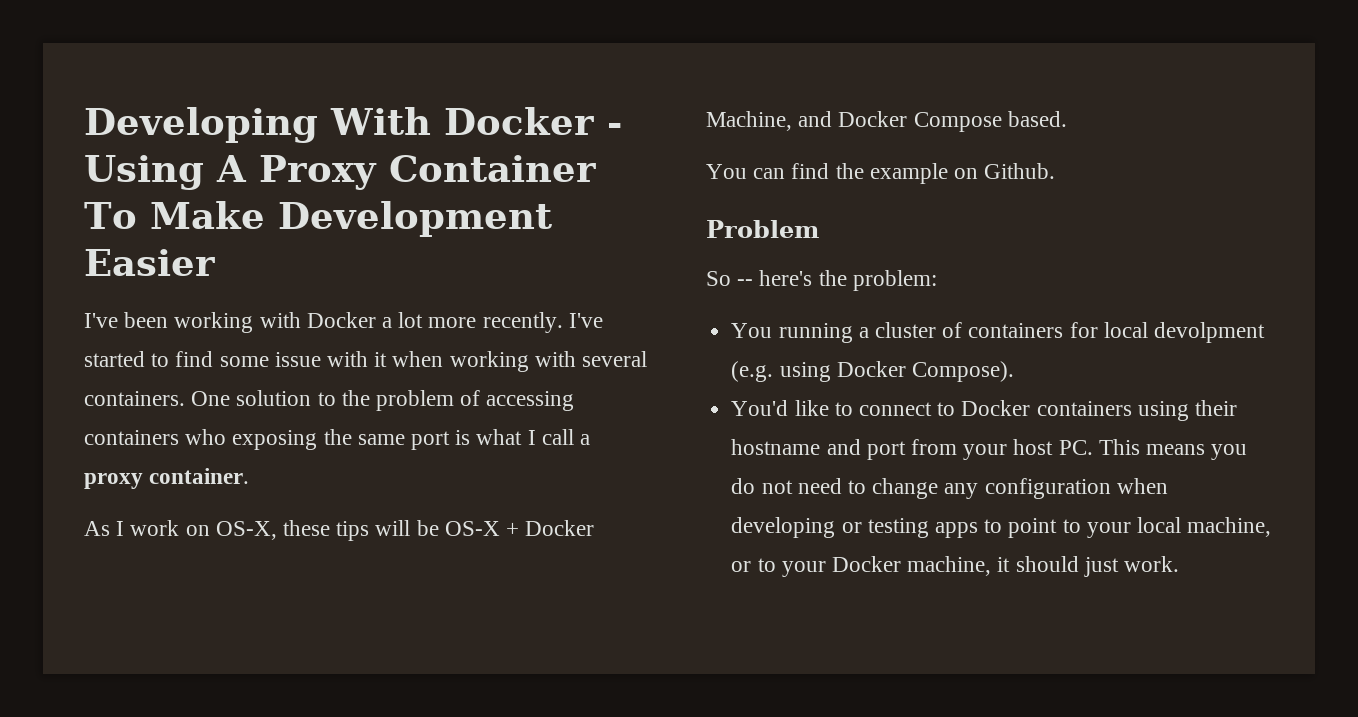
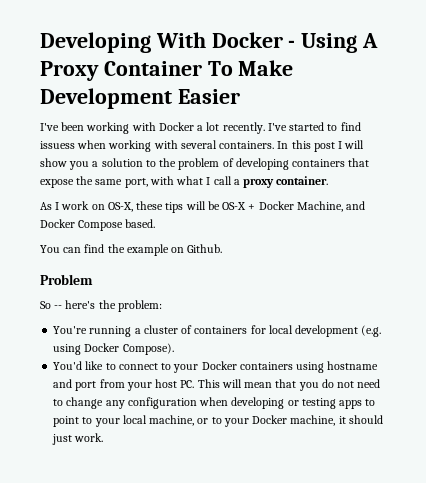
[428,317,477,328] more -> (220, 126) none
[219,351,388,367] some issue with it -> [40,141,75,149] issuess
[191,391,231,406] One -> [277,140,365,152] [40,158,99,170] In this post I will show you a
[486,391,575,411] [84,429,471,450] accessing containers who exposing the same port is -> [235,158,370,170] [40,176,174,188] developing containers that expose the same port, with
[731,323,773,338] You -> [53,326,88,334] You're
[1153,322,1265,343] devolpment -> [295,325,359,337] development
(956, 409) none -> [173,364,199,373] your
[1194,400,1237,416] their -> (325, 367) none
[1145,444,1205,455] means -> [221,379,297,388] will mean that

